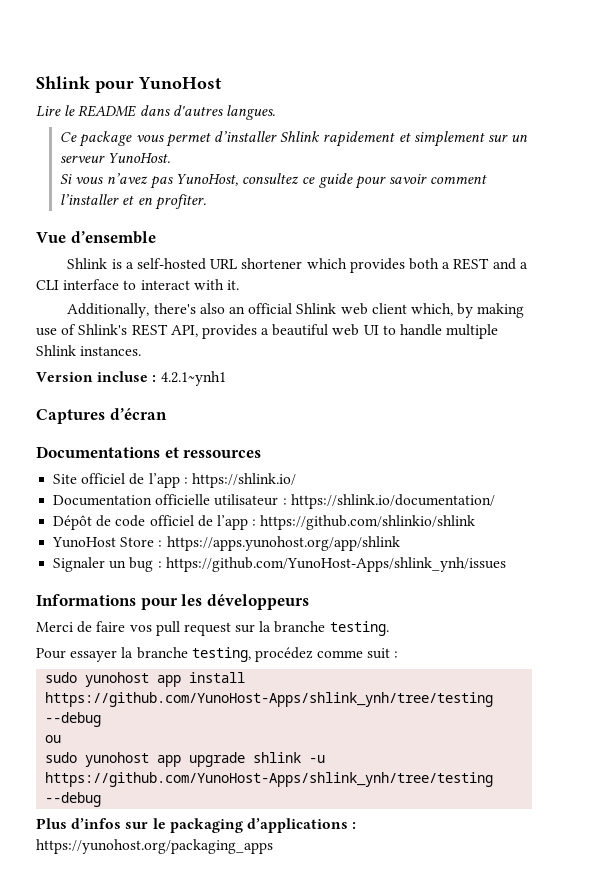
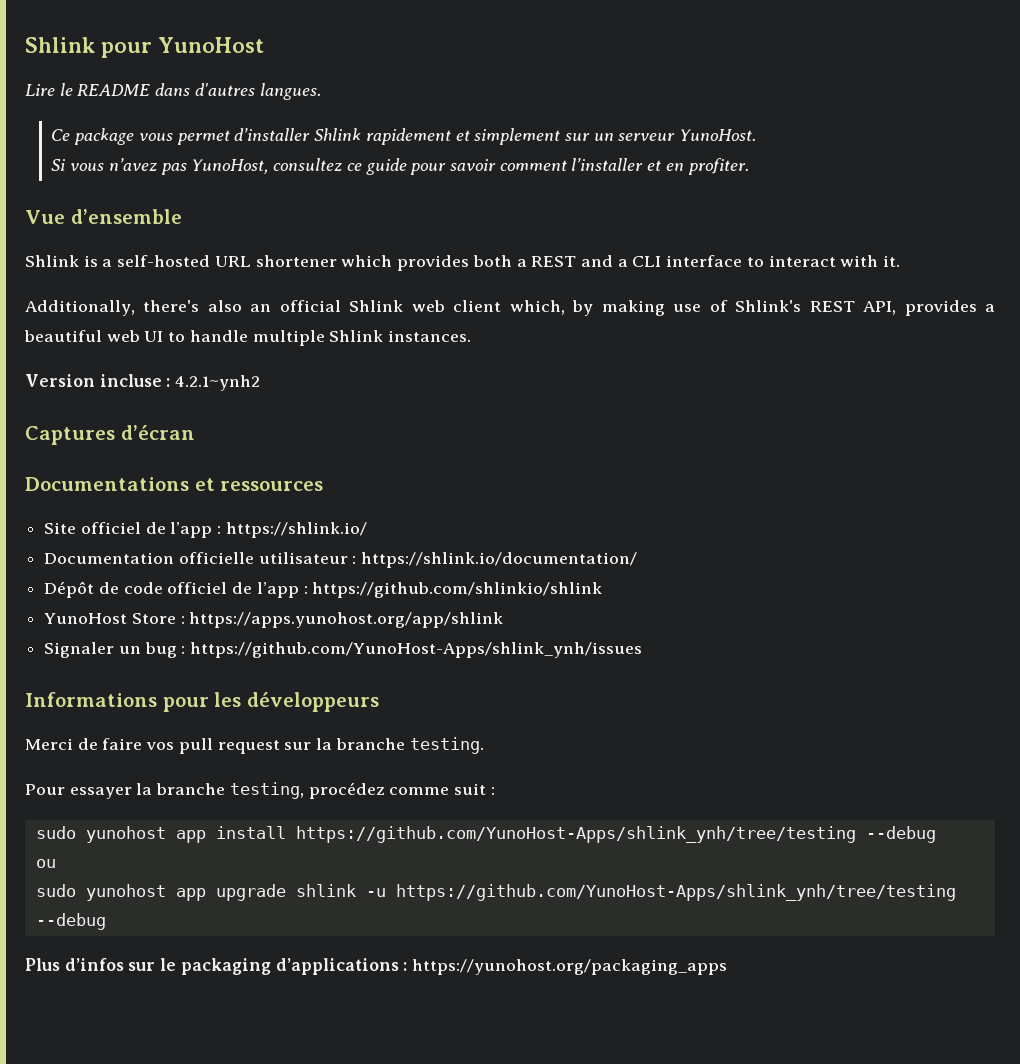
[160,371,226,386] 4.2.1~ynh1 -> [175,375,261,391] 4.2.1~ynh2

